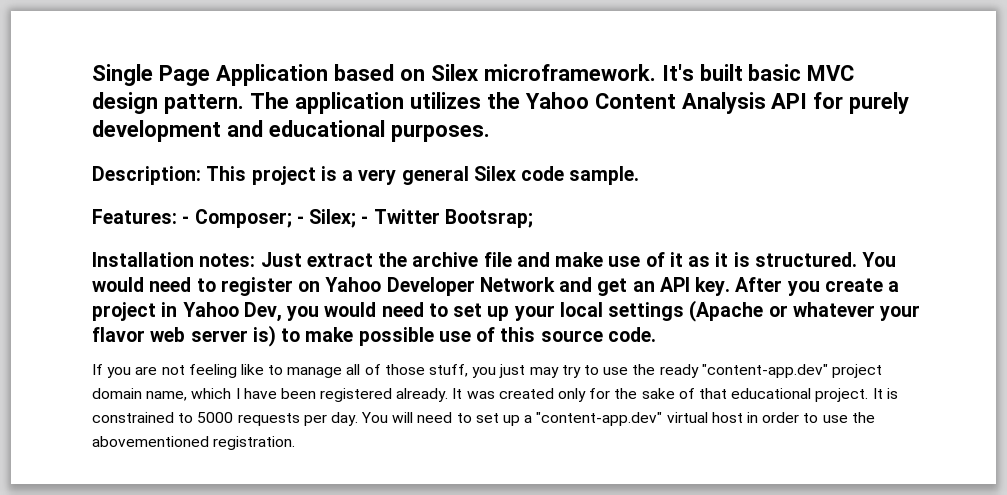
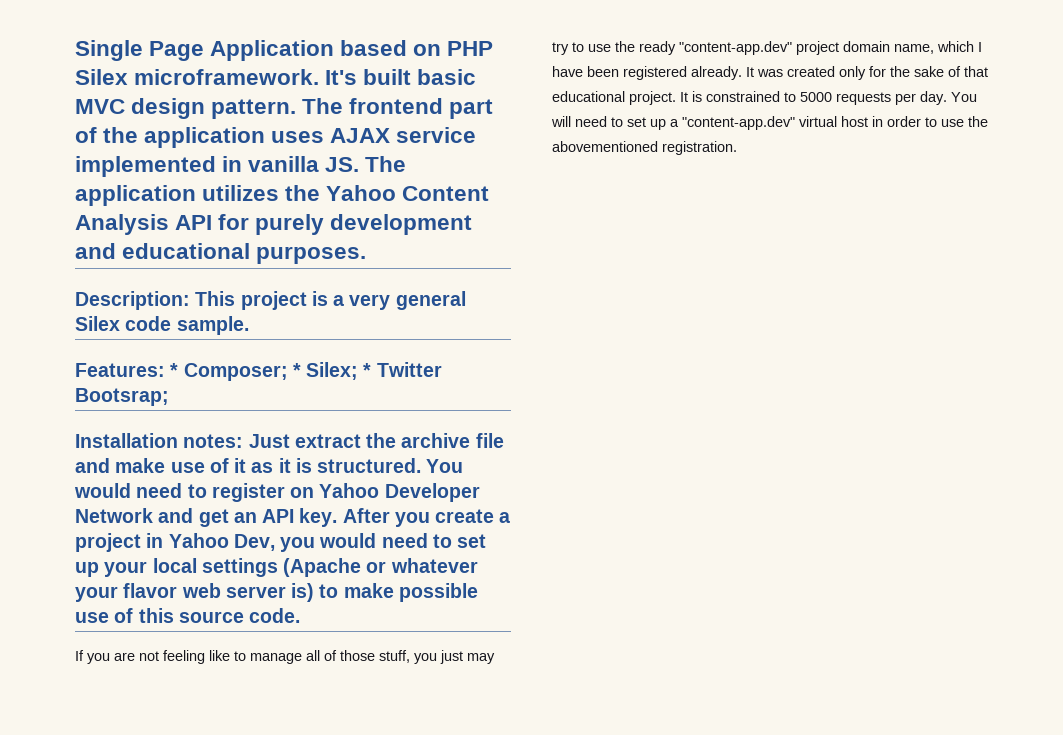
(425, 75) none -> [447,41,494,56] PHP
(289, 100) none -> [349,98,494,119] [75,127,477,148] [75,156,407,177] frontend part of the application uses AJAX service implemented in vanilla JS. The
[182,209,369,228] - Composer; - Silex; - -> [170,362,372,381] * Composer; * Silex; *

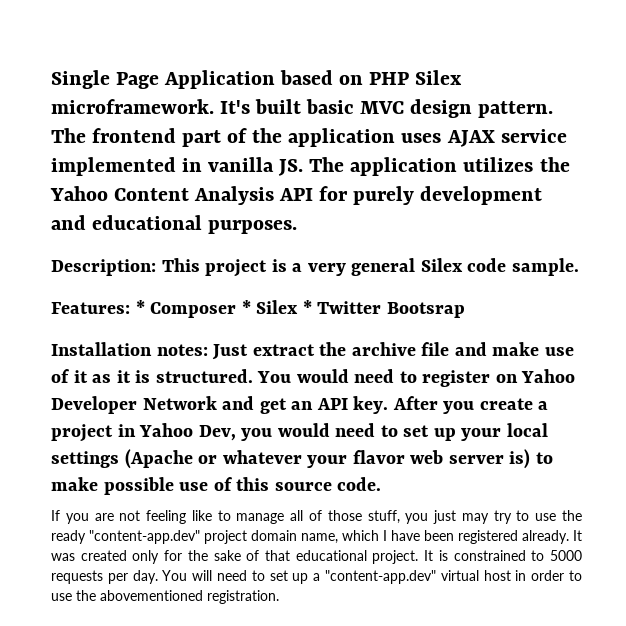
[183,362,359,381] Composer; * Silex; -> [150,300,299,318] Composer * Silex
[75,388,169,406] Bootsrap; -> [386,302,465,318] Bootsrap

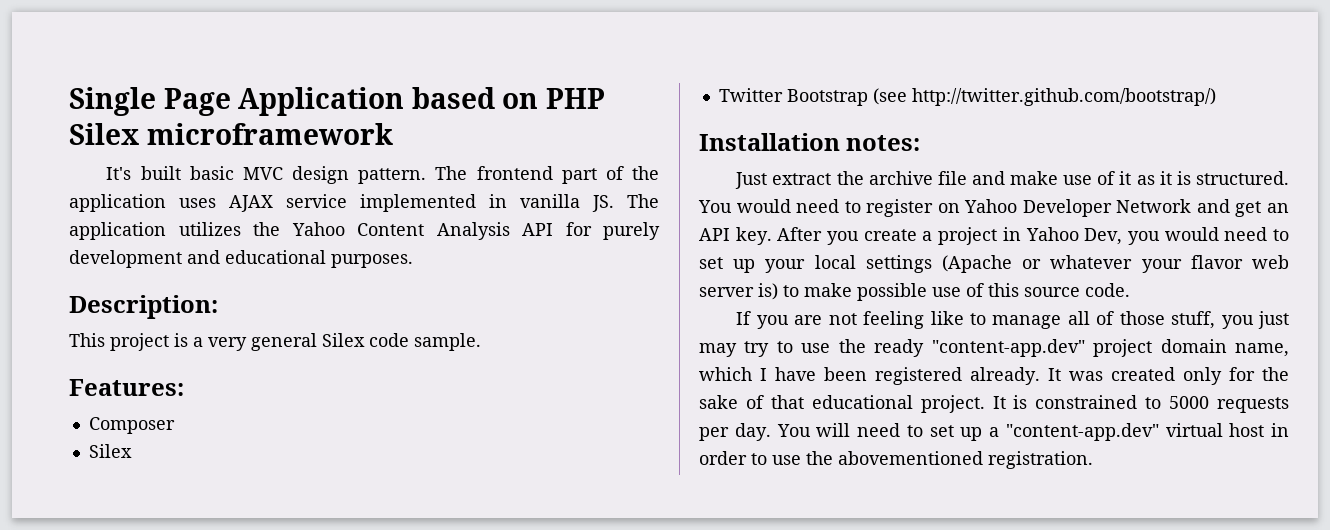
[51,99,214,114] microframework. -> [146,123,393,145] microframework //
(156, 267) none -> (218, 307) //
[135,300,145,314] * -> (184, 387) //
[241,300,465,318] * Silex * Twitter Bootsrap -> [88,444,132,458] [718,88,1216,106] // Silex // Twitter Bootstrap (see http://twitter.github.com/bootstrap/)
(208, 350) none -> (921, 143) //

